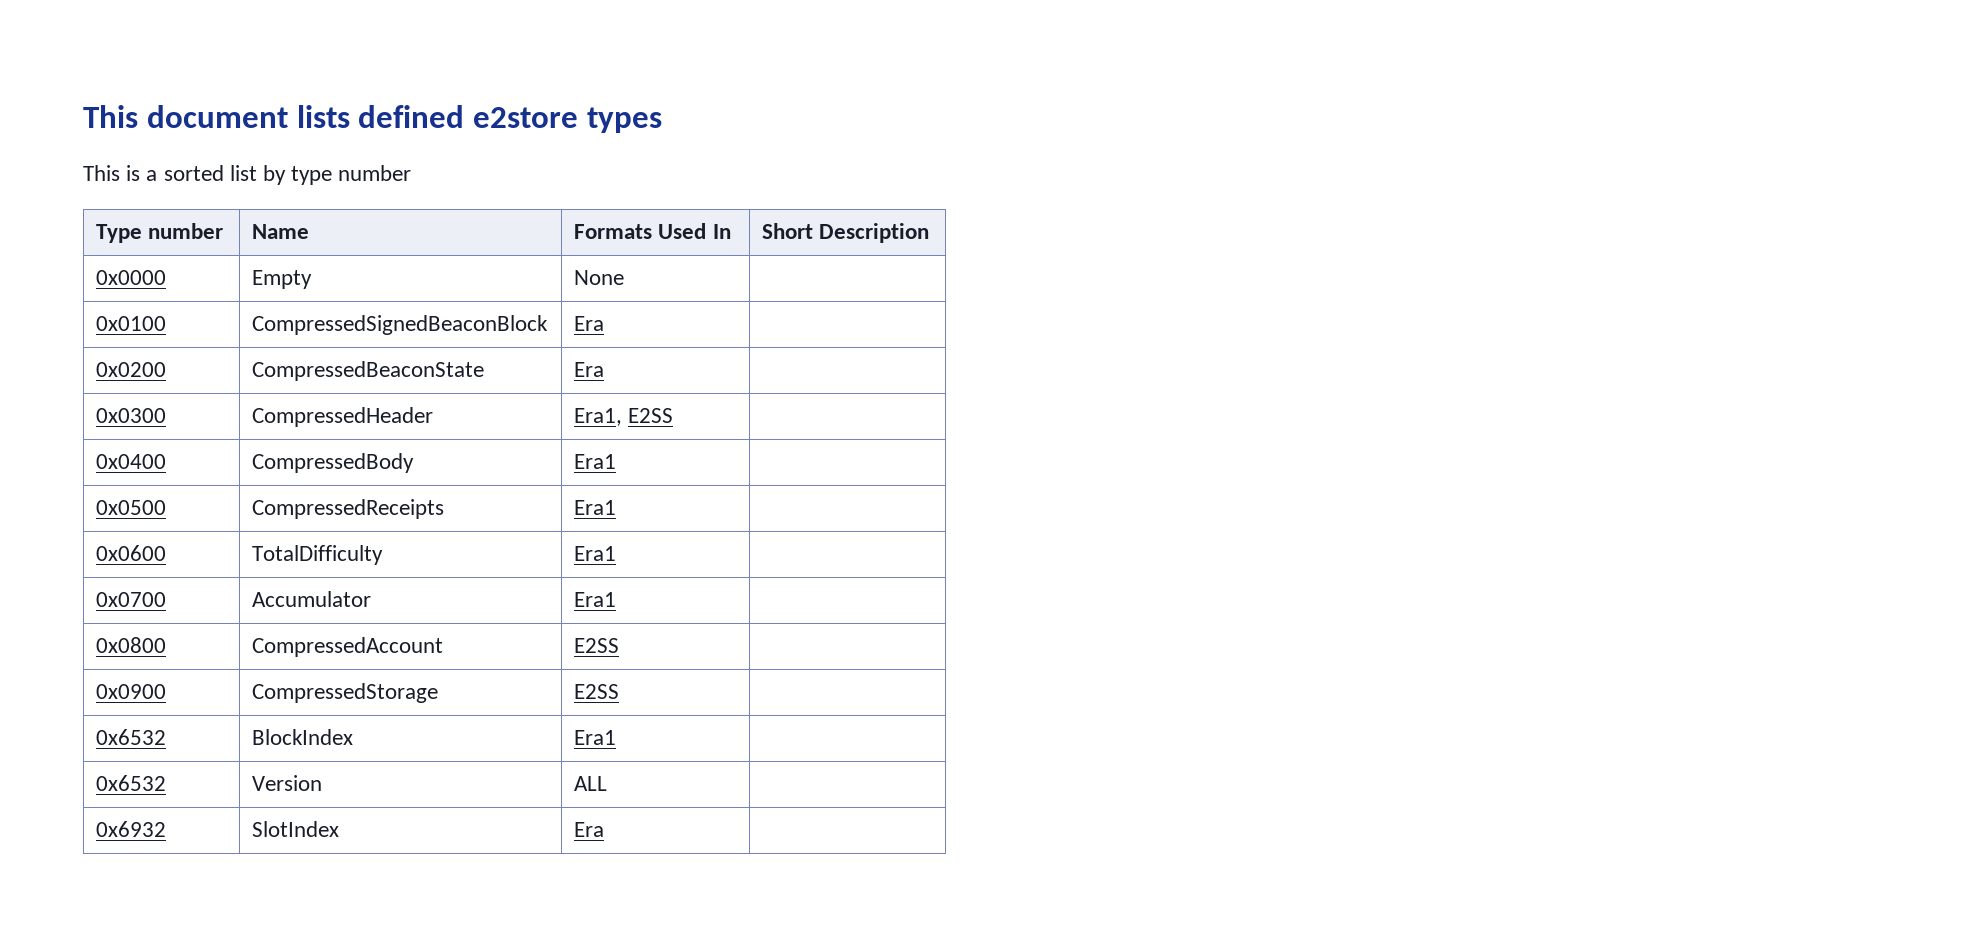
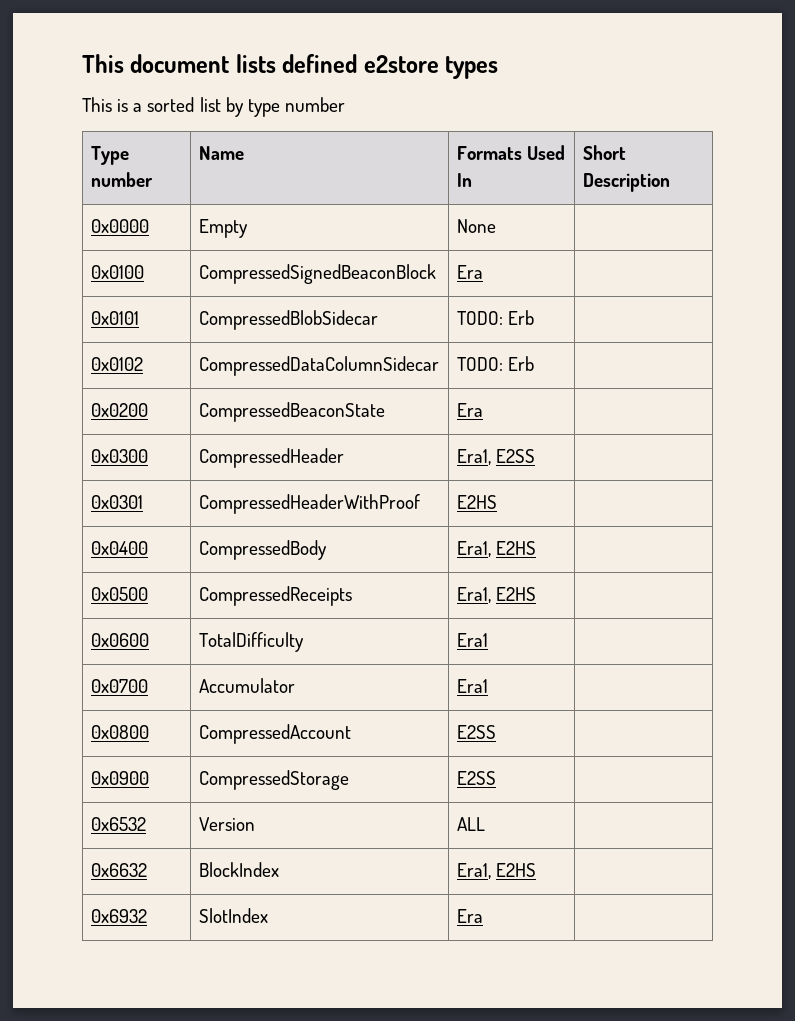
(605, 323) none -> [90,311,139,325] [198,310,378,330] [456,310,535,325] [90,357,143,371] [198,356,439,376] [456,356,535,371] // 0x0101 | CompressedBlobSidecar | TODO: Erb | // 0x0102 | CompressedDataColumnSidecar | TODO: Erb |
(674, 415) none -> [90,495,143,509] [198,494,420,514] [456,495,497,509] // 0x0301 | CompressedHeaderWithProof | E2HS |
[574,454,617,469] Era1 -> [456,541,537,557] Era1, E2HS
[574,500,617,515] Era1 -> [456,587,537,603] Era1, E2HS
[96,729,167,745] [252,729,354,745] [574,730,617,745] // 0x6532 | BlockIndex | Era1 | -> (496, 778) none
(608, 783) none -> [90,863,147,877] [198,862,279,877] [456,863,537,879] // 0x6632 | BlockIndex | Era1, E2HS |

